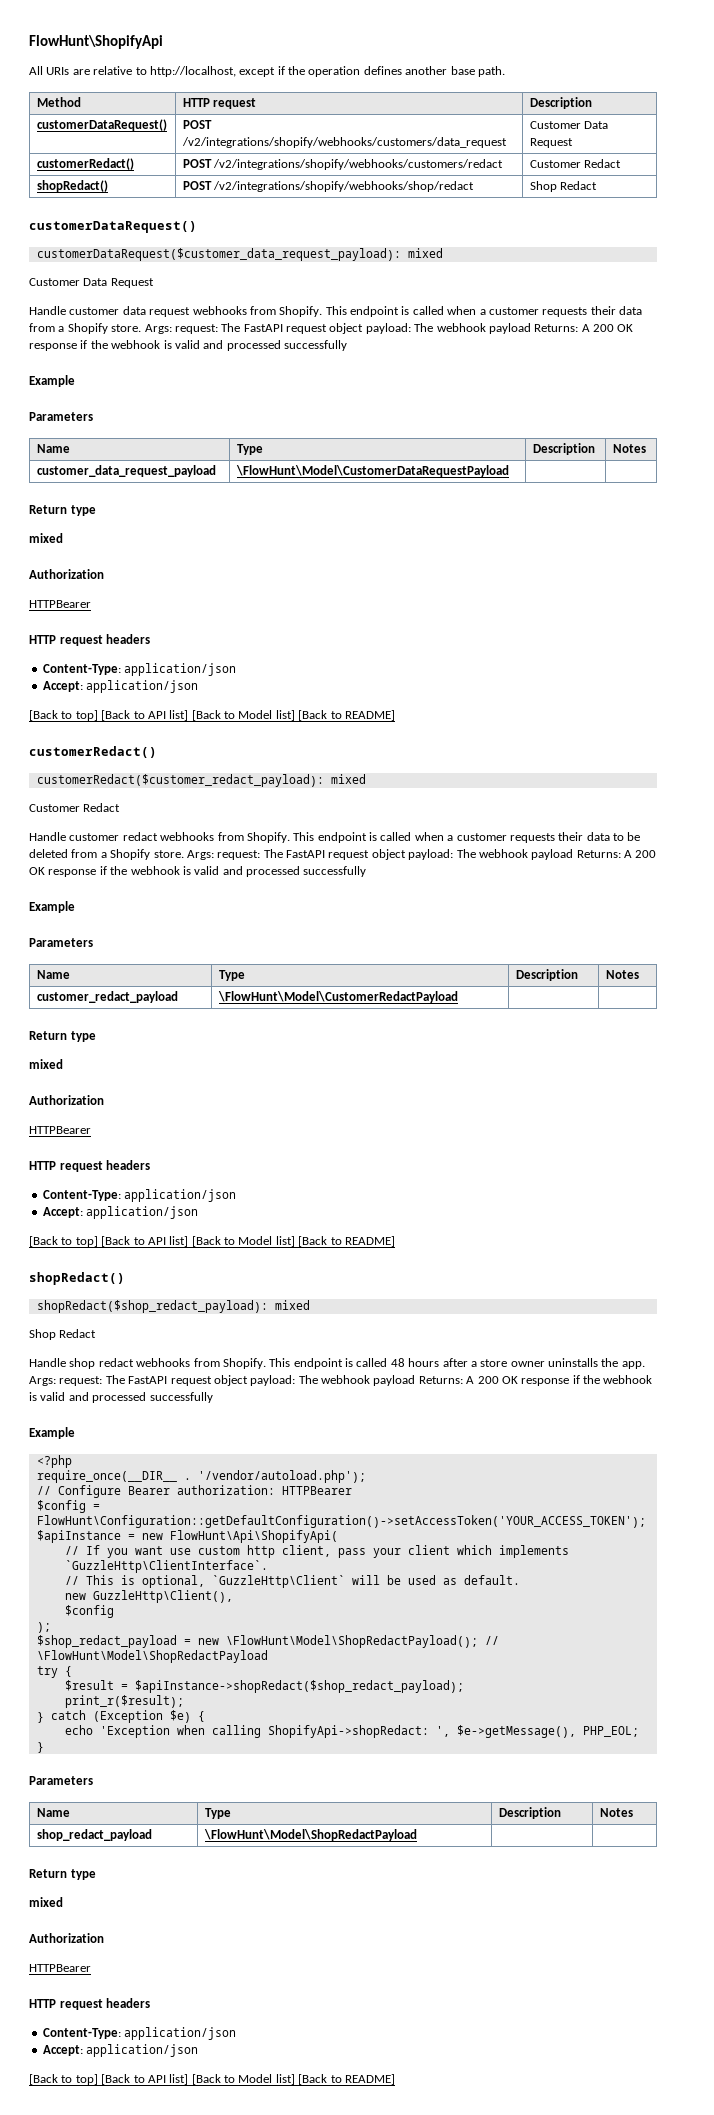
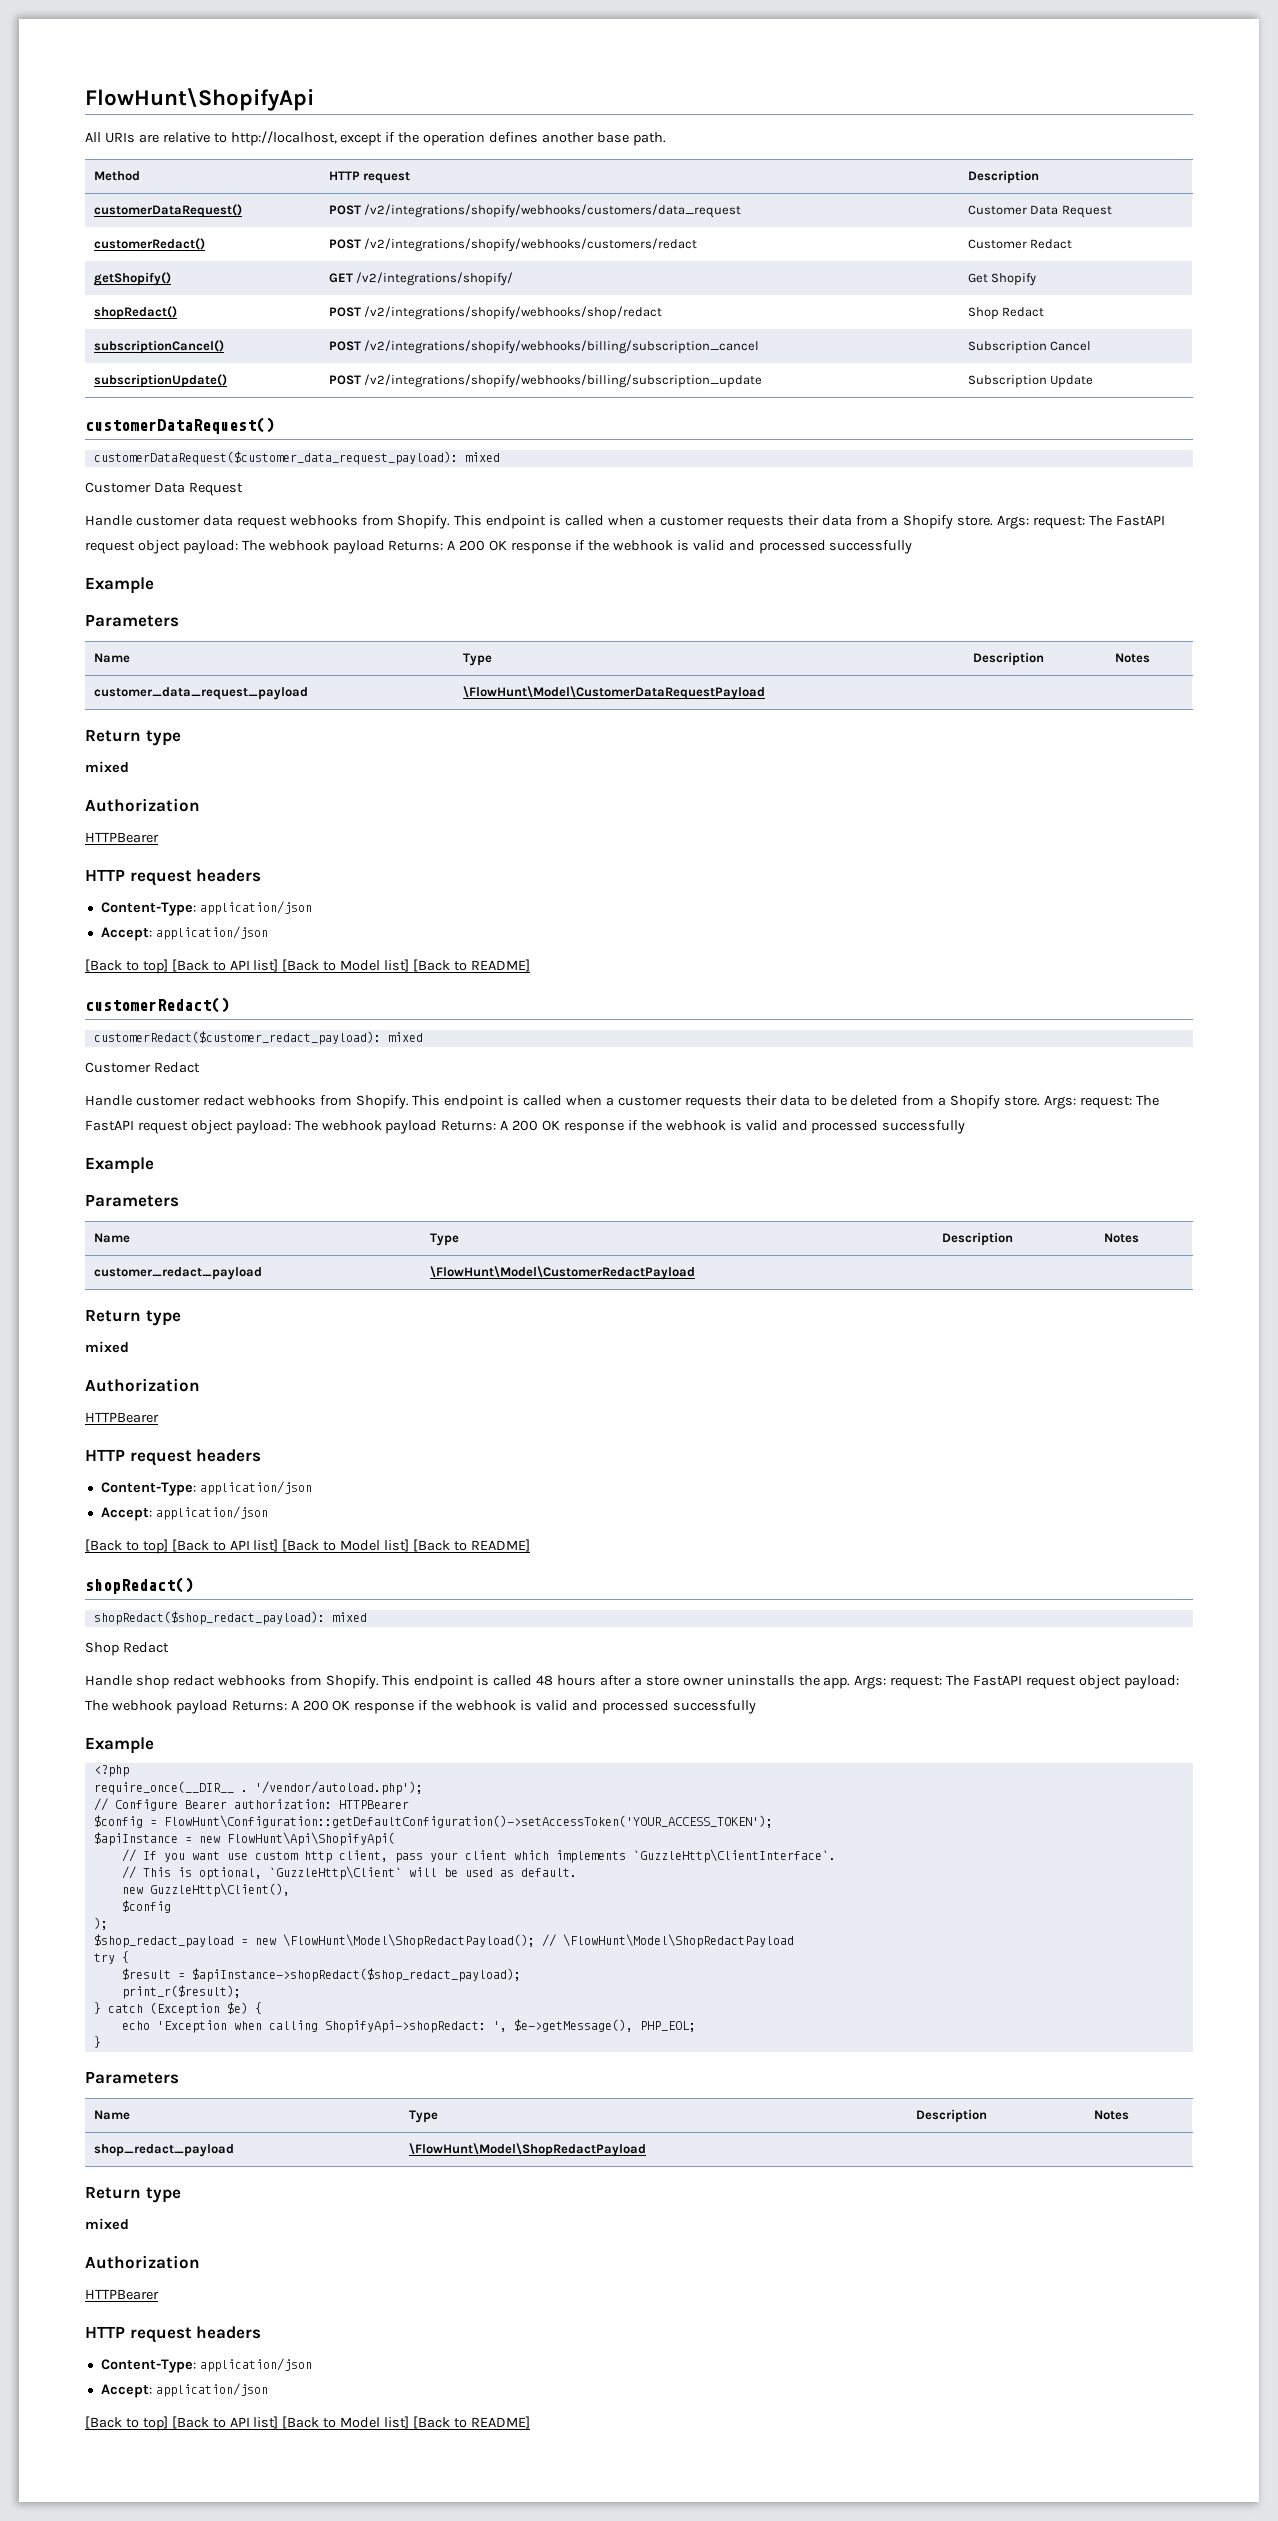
(621, 163) none -> [93,272,171,286] [328,272,514,286] [967,273,1037,286] // getShopify() | GET /v2/integrations/shopify/ | Get Shopify
(597, 185) none -> [93,340,224,354] [328,340,760,354] [967,341,1092,354] [93,374,227,388] [328,374,763,388] [967,375,1094,388] // subscriptionCancel() | POST /v2/integrations/shopify/webhooks/billing/subscription_cancel | Subscription Cancel // subscriptionUpdate() | POST /v2/integrations/shopify/webhooks/billing/subscription_update | Subscription Update

